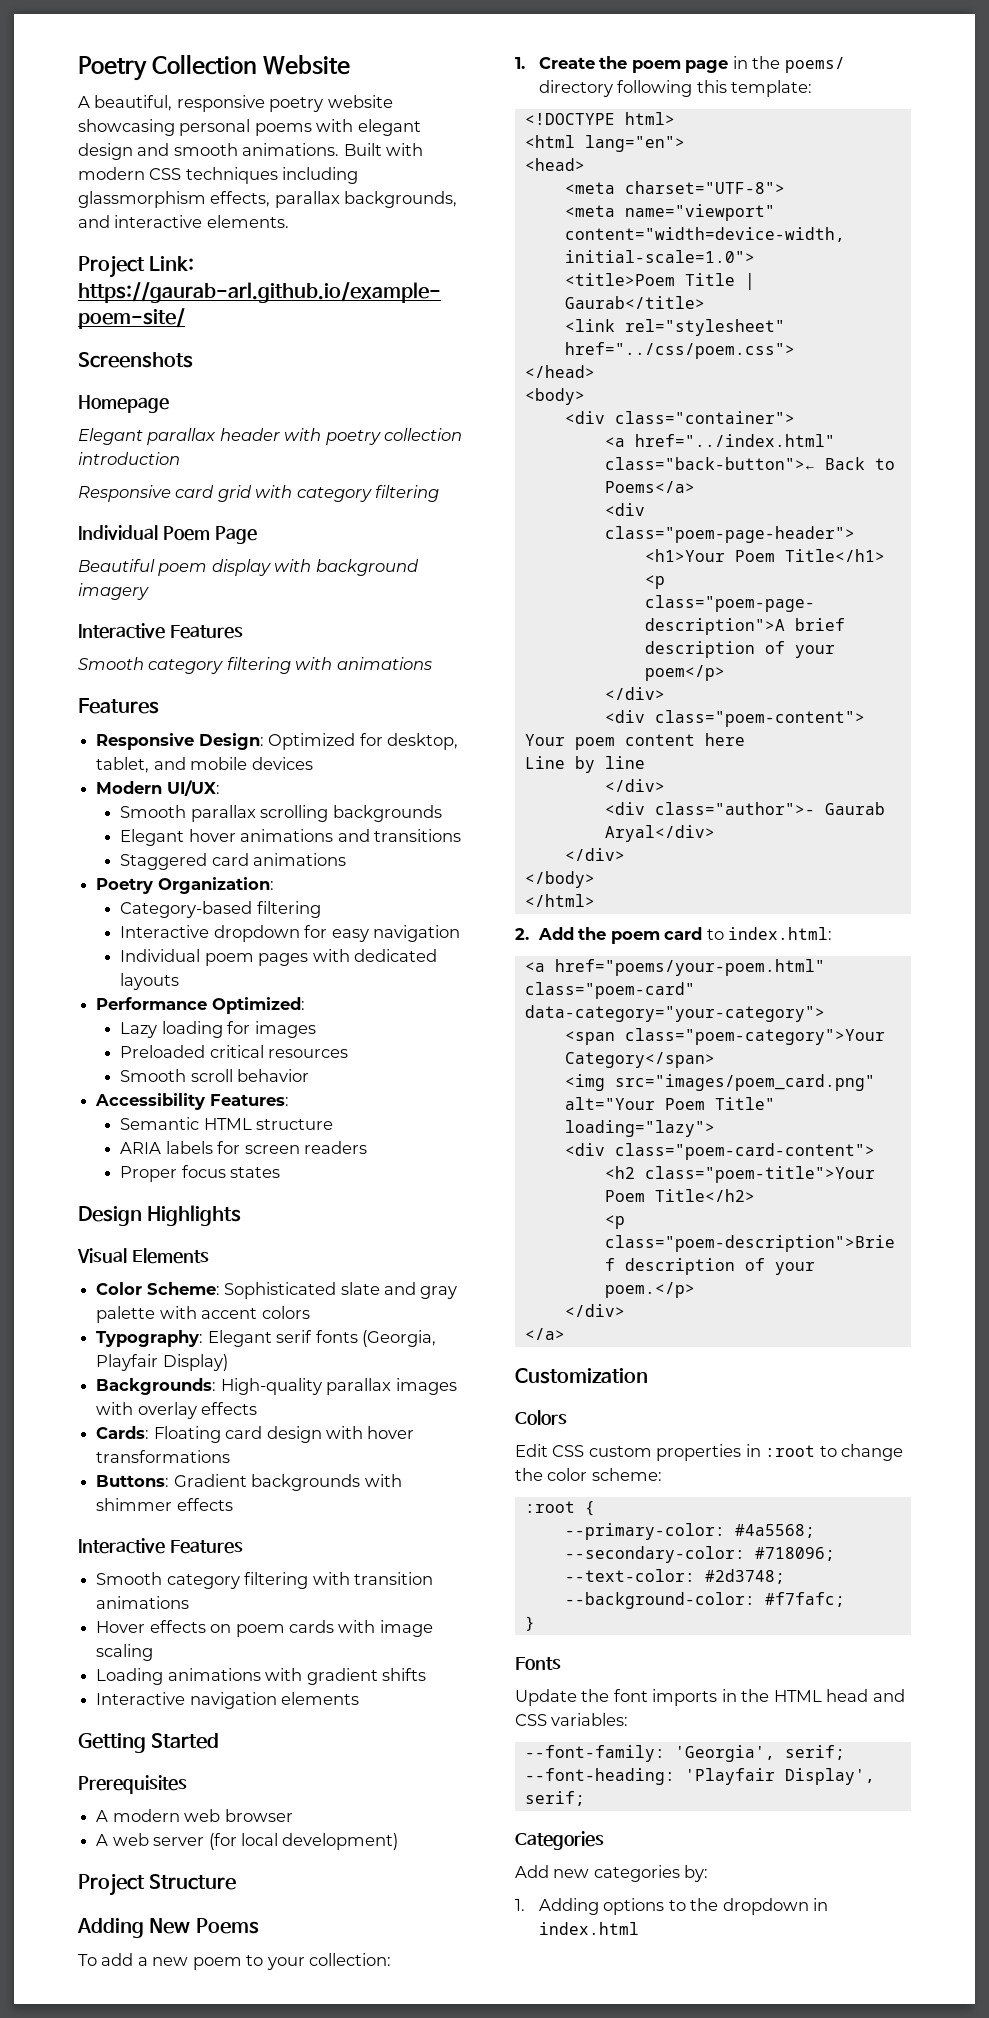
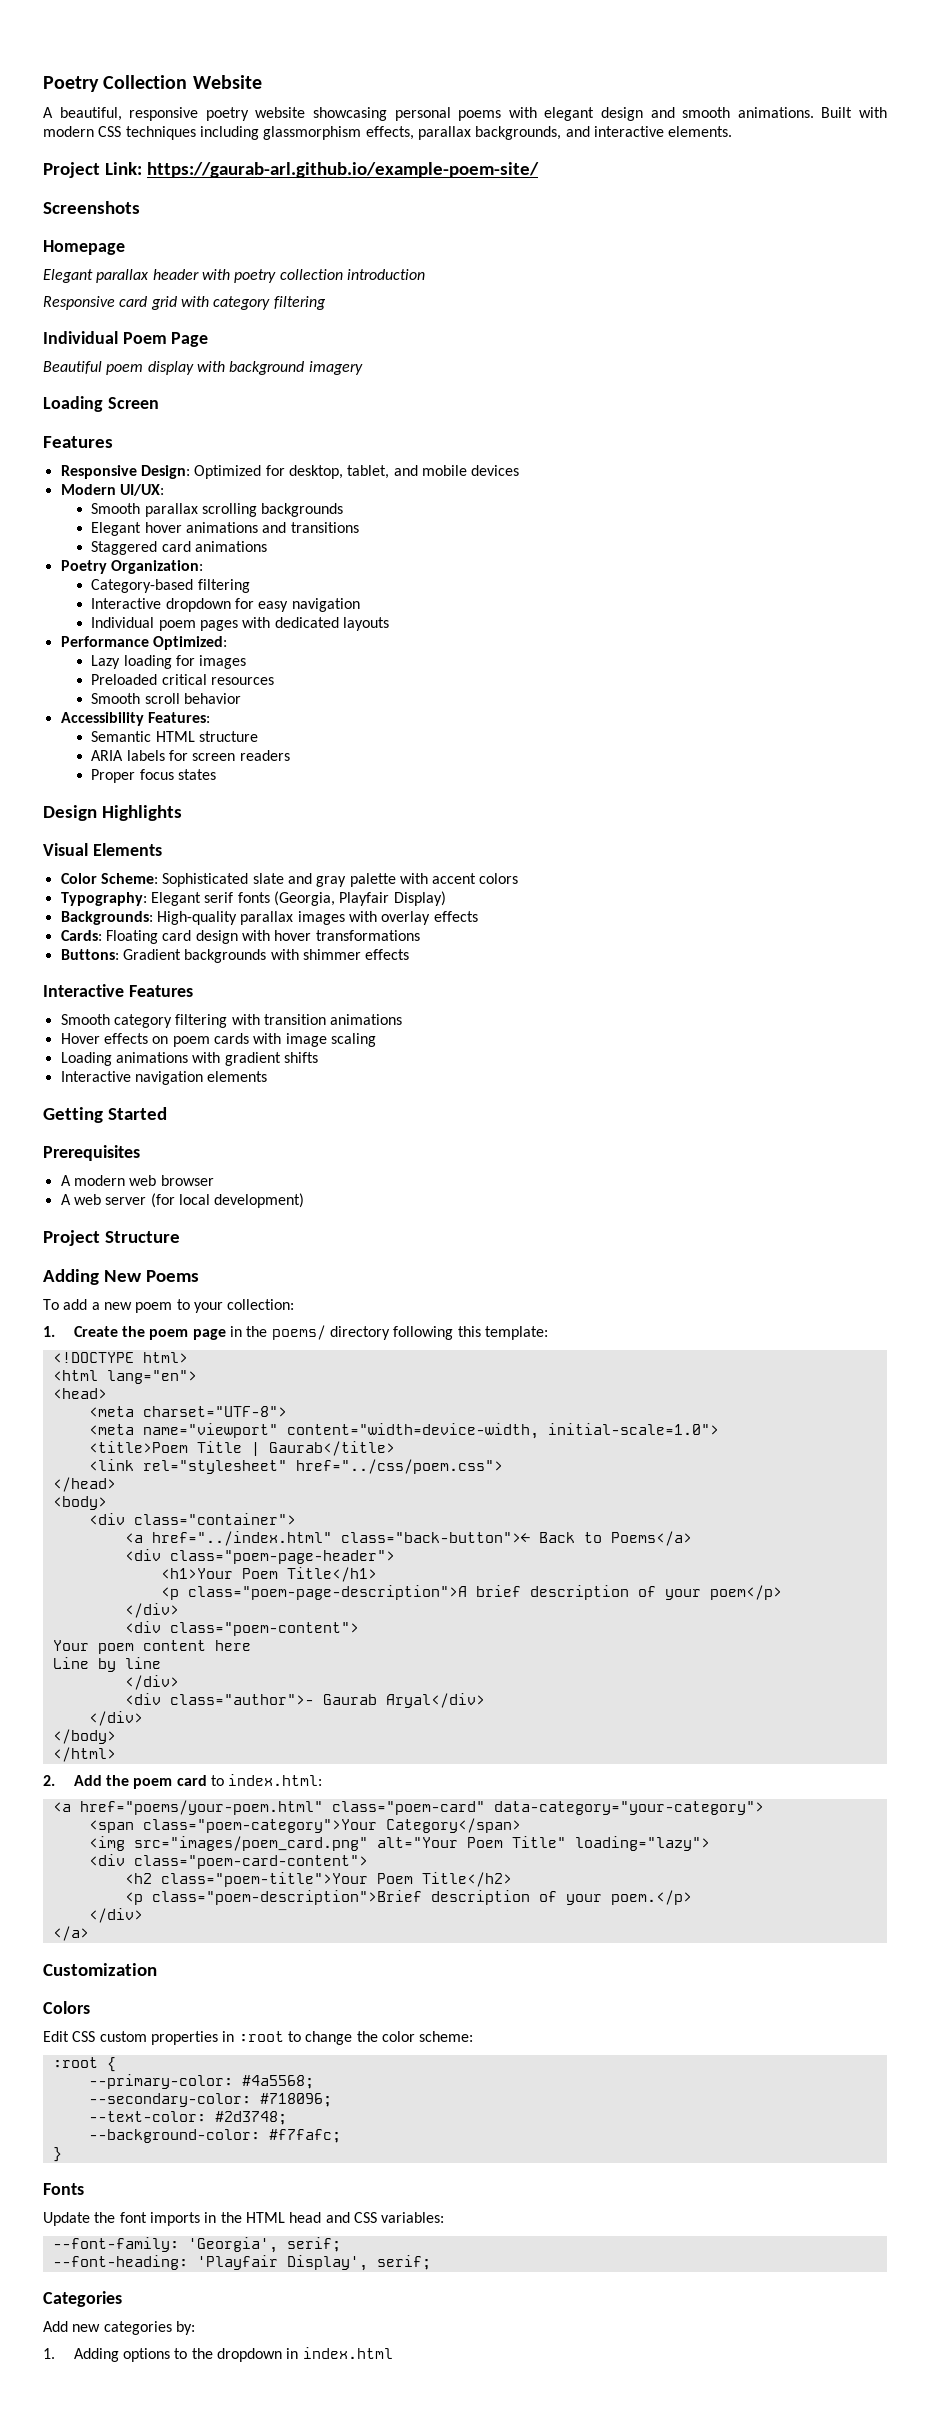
[78,623,243,639] [78,657,432,674] Interactive Features // Smooth category filtering with animations -> [43,396,159,412] Loading Screen

